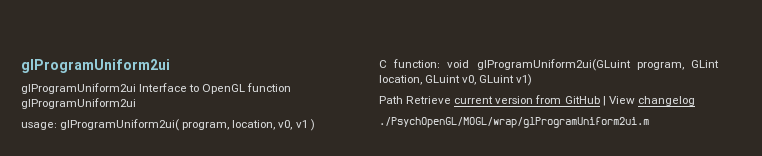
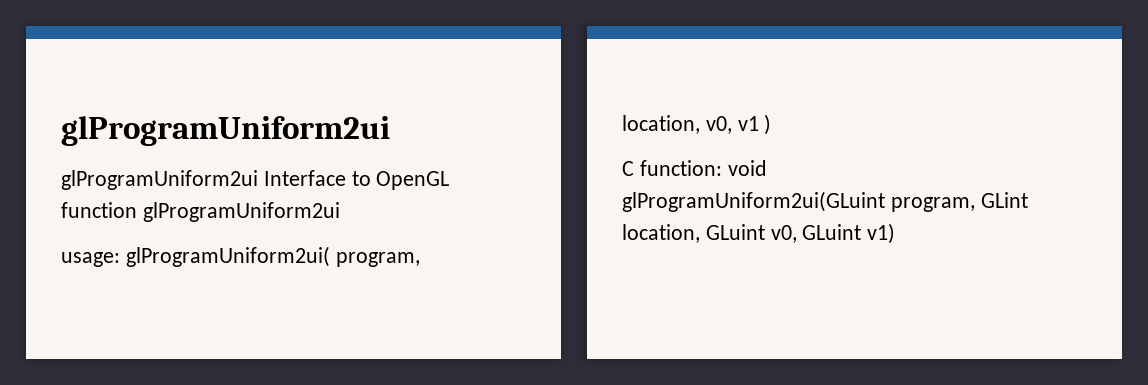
[379,95,695,106] [379,117,649,128] // Path Retrieve current version from GitHub | View changelog // ./PsychOpenGL/MOGL/wrap/glProgramUniform2ui.m -> (896, 233) none

